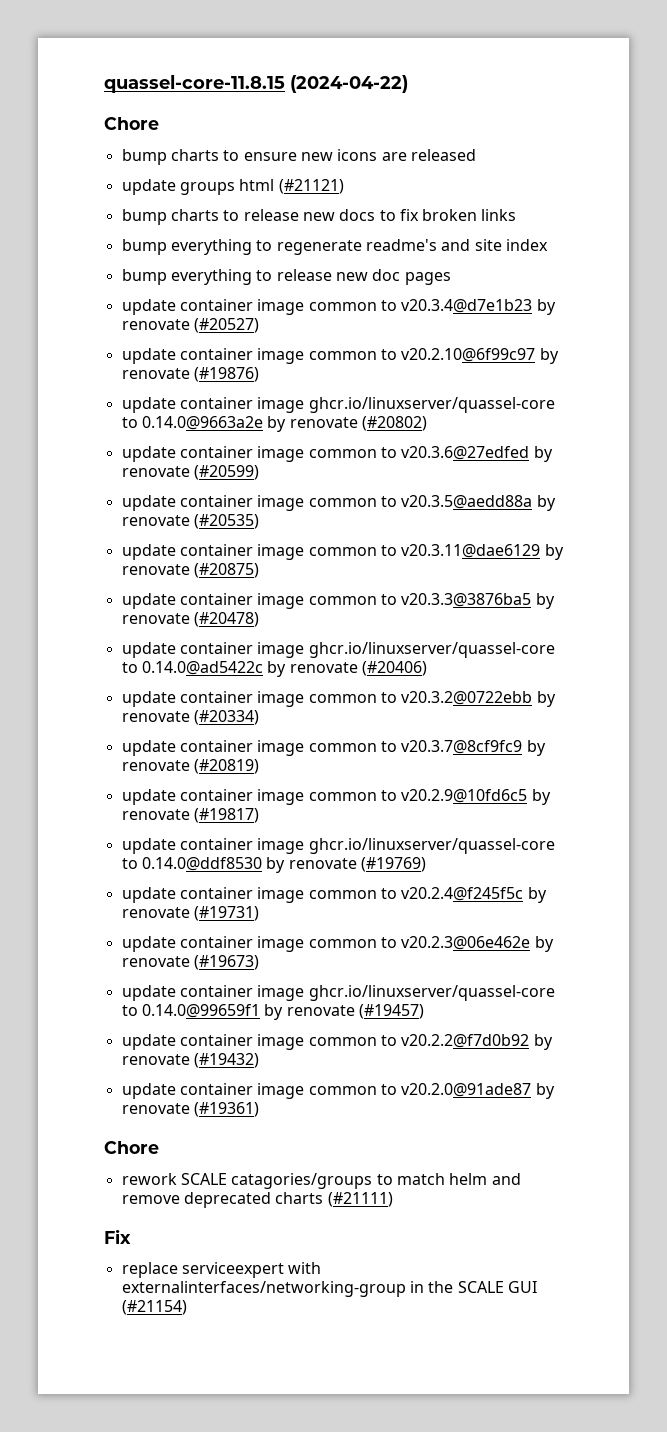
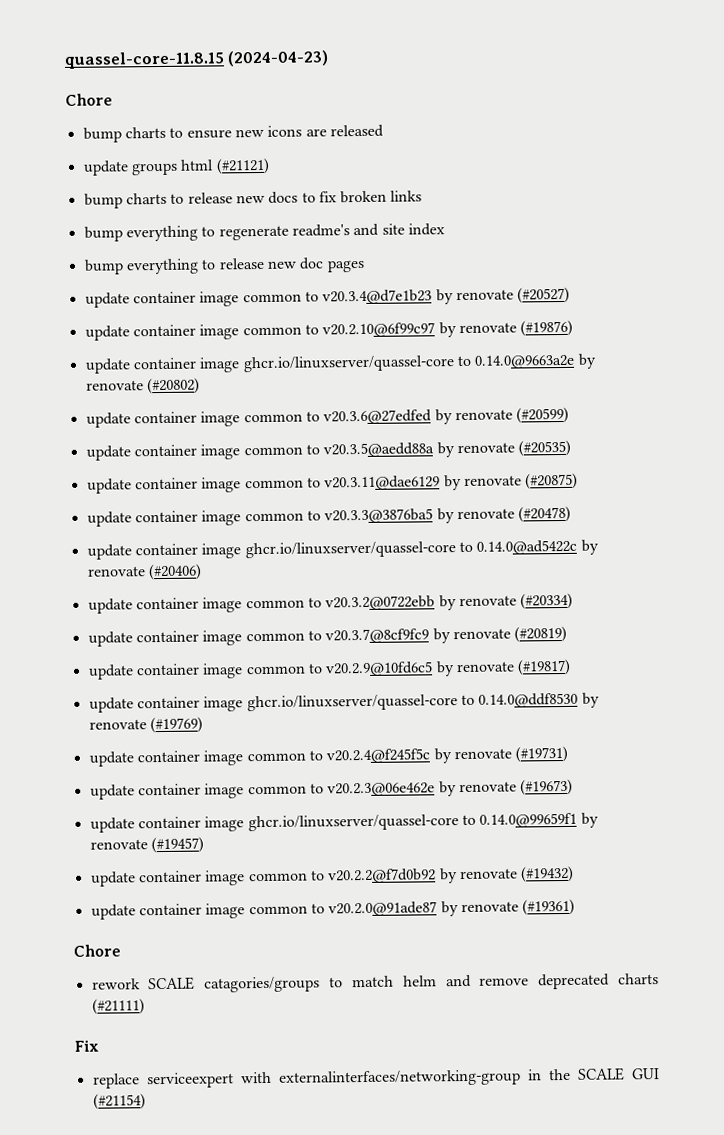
[290,75,408,93] (2024-04-22) -> [227,50,330,67] (2024-04-23)

